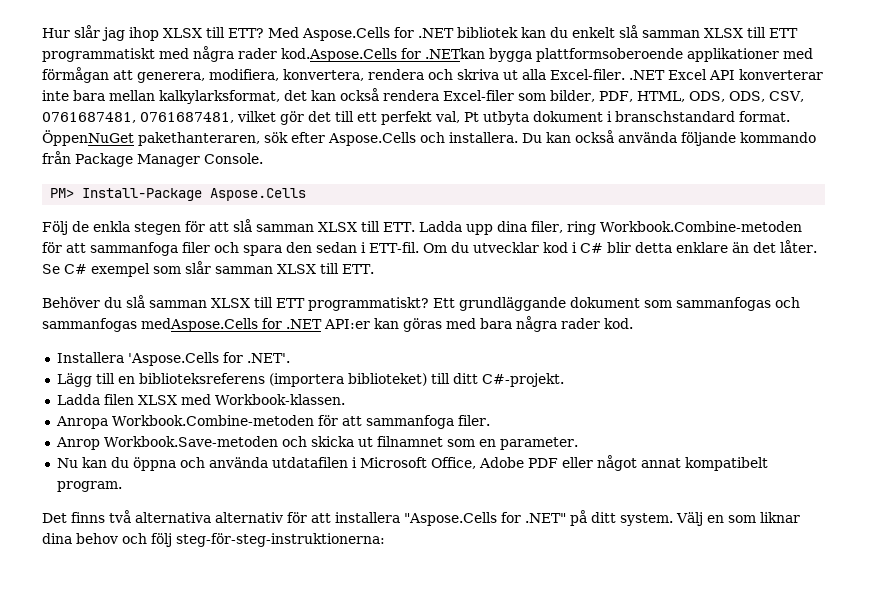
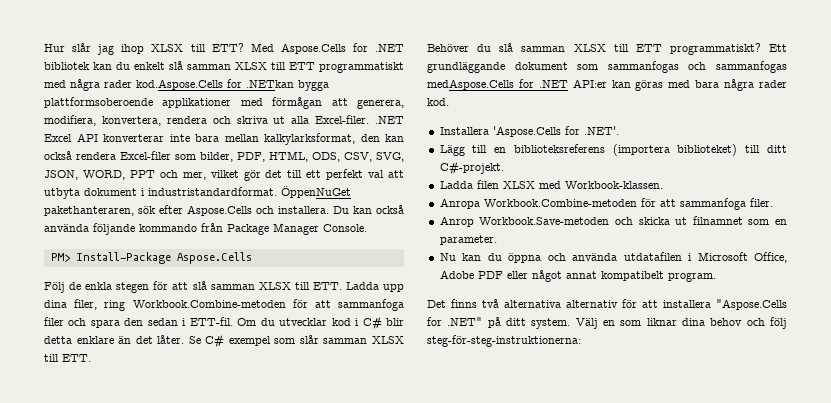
[284,90,307,101] det -> [360,134,380,142] den
[728,91,804,102] [42,112,234,123] ODS, CSV, 0761687481, 0761687481, -> [344,152,404,162] [44,170,206,180] CSV, SVG, JSON, WORD, PPT och mer,
[435,111,479,123] val, Pt -> [368,170,404,178] val att
[615,111,790,122] branschstandard format. -> [148,187,277,196] industristandardformat.

